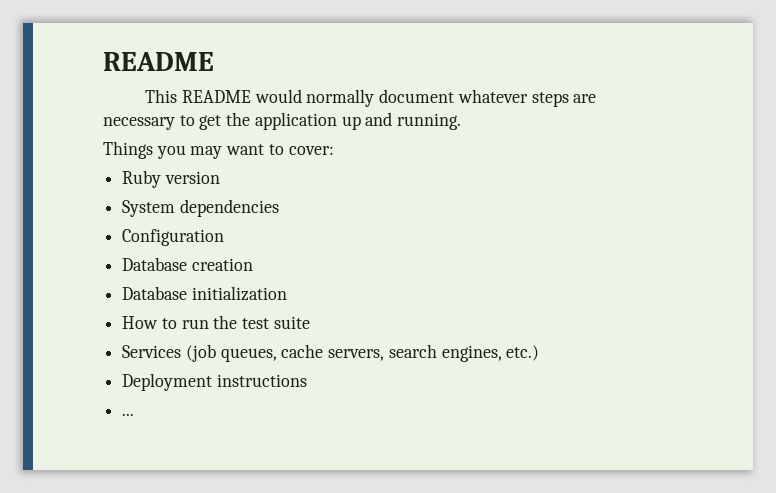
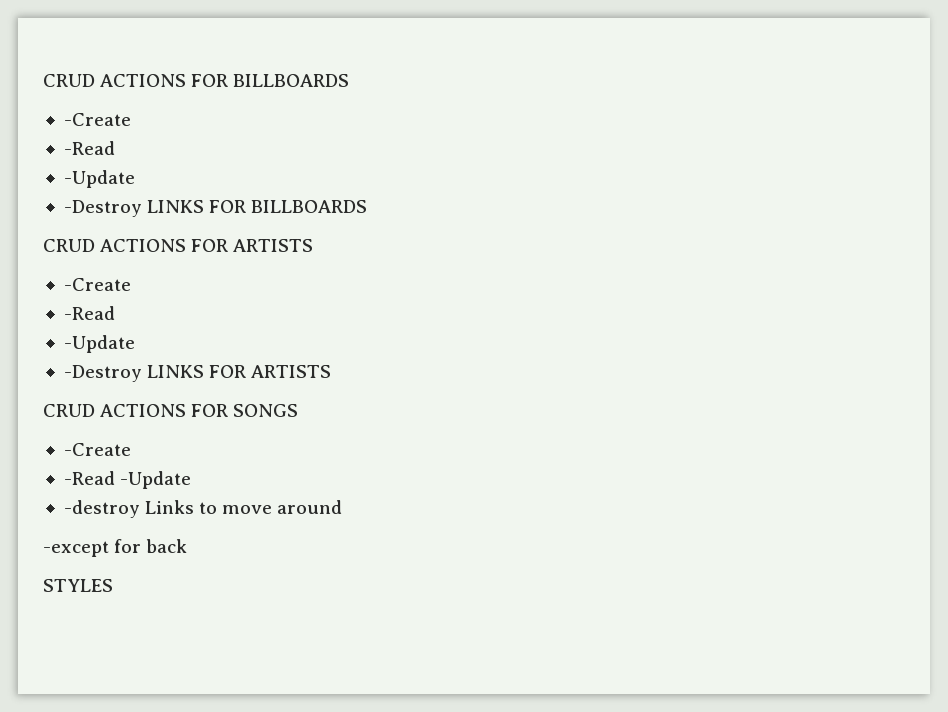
[103,52,214,71] [145,89,597,107] [103,112,462,130] [103,141,334,159] [122,170,220,188] [122,199,279,217] [122,229,225,246] [122,257,253,271] [122,286,287,301] [122,315,310,329] [122,344,540,362] [122,373,307,391] [122,413,135,416] README // This README would normally document whatever steps are necessary to get the application up and running. // Things you may want to cover: // Ruby version // System dependencies // Configuration // Database creation // Database initialization // How to run the test suite // Services (job queues, cache servers, search engines, etc.) // Deployment instructions // ... -> [43,74,350,87] [63,113,131,126] [63,141,115,155] [63,170,135,188] [63,200,368,217] [43,239,314,252] [63,278,131,291] [63,306,115,320] [63,335,135,353] [63,365,332,382] [43,404,299,417] [63,443,131,456] [63,471,192,489] [63,500,343,518] [43,539,188,557] [43,579,113,592] CRUD ACTIONS FOR BILLBOARDS // -Create // -Read // -Update // -Destroy LINKS FOR BILLBOARDS // CRUD ACTIONS FOR ARTISTS // -Create // -Read // -Update // -Destroy LINKS FOR ARTISTS // CRUD ACTIONS FOR SONGS // -Create // -Read -Update // -destroy Links to move around // -except for back // STYLES

